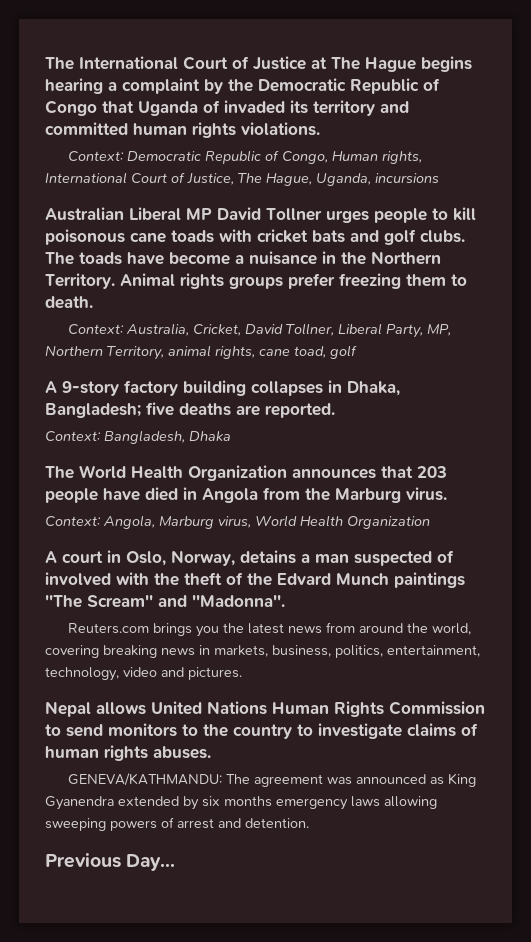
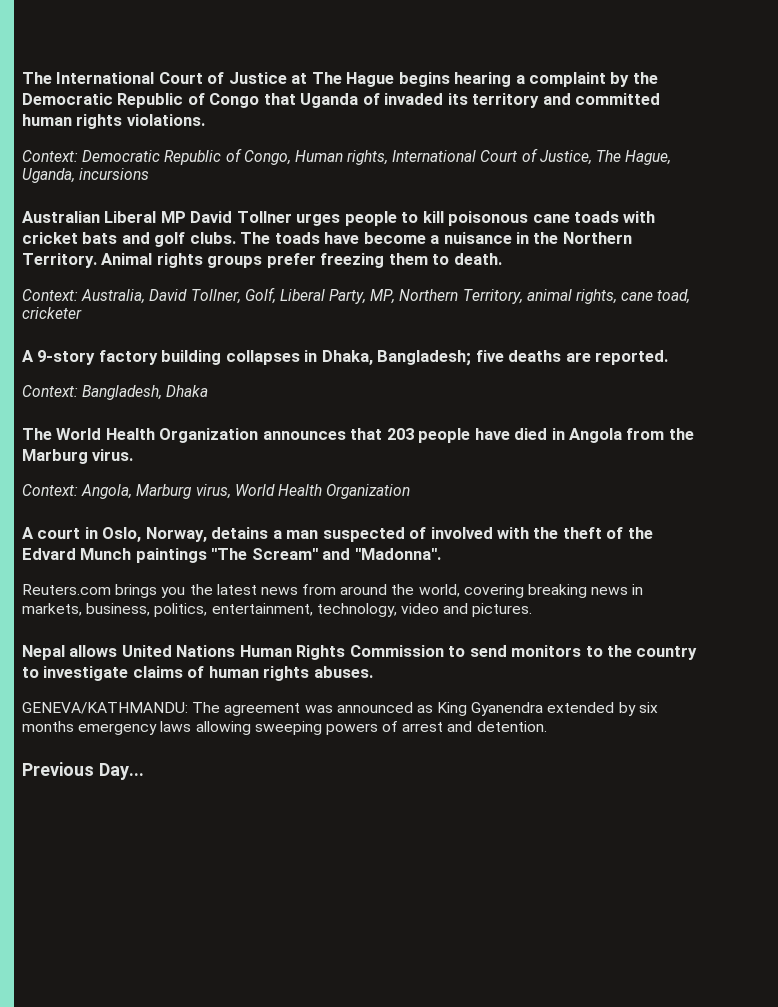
[192,324,241,336] Cricket, -> (146, 296) none
(334, 329) none -> [244,287,276,304] Golf,
[330,345,357,359] golf -> [22,307,82,319] cricketer

